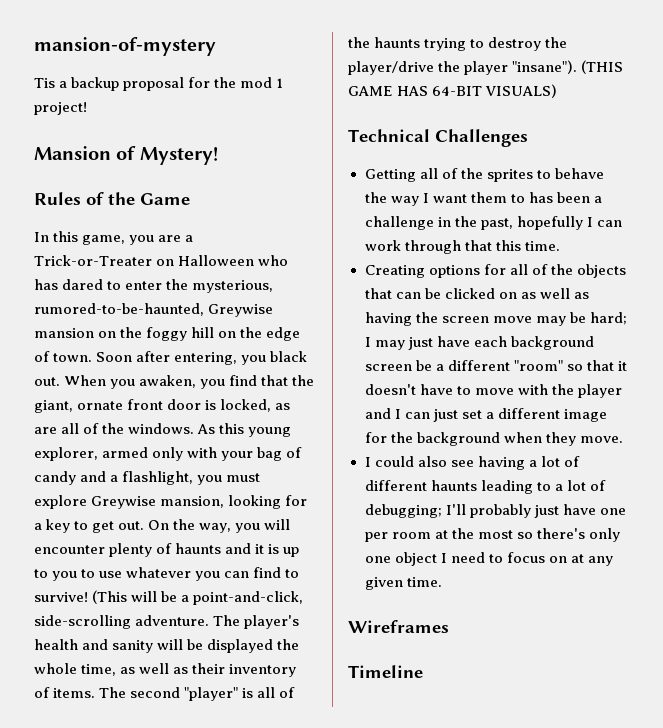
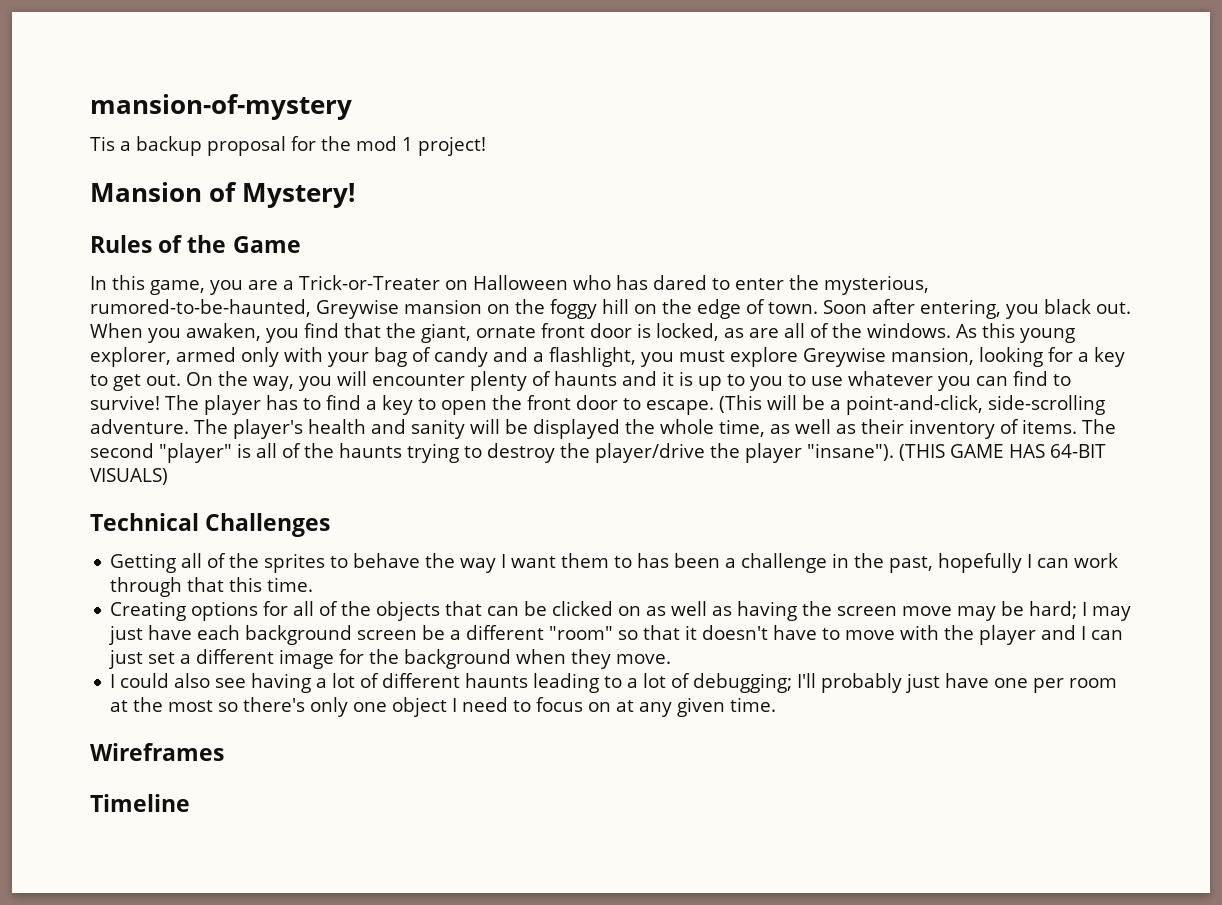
(88, 597) none -> [165,395,714,415] The player has to find a key to open the front door to escape.

